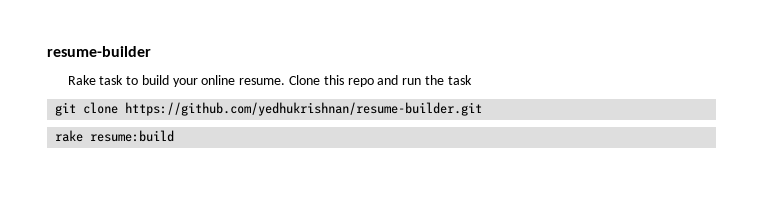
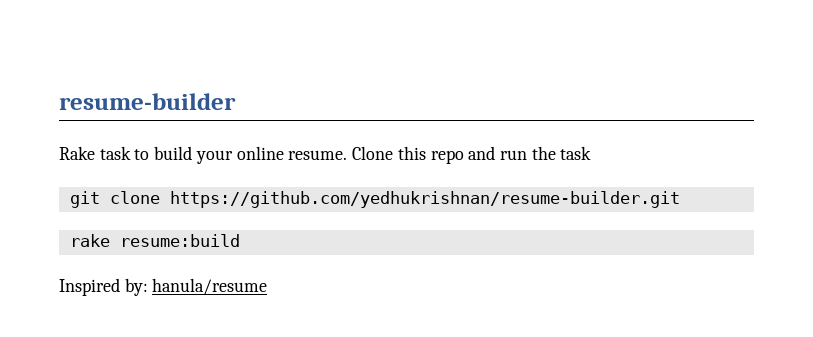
(175, 136) none -> [59,278,268,296] // Inspired by: hanula/resume

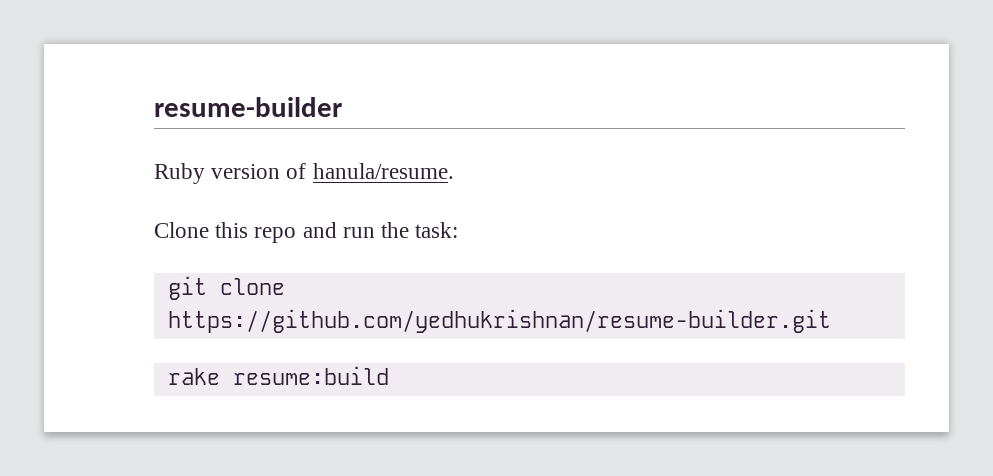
[59,146,348,164] Rake task to build your online resume. -> [154,163,454,184] Ruby version of hanula/resume. //
[560,146,592,160] task -> [415,222,459,238] task:
[59,278,268,296] // Inspired by: hanula/resume -> (389, 375) none

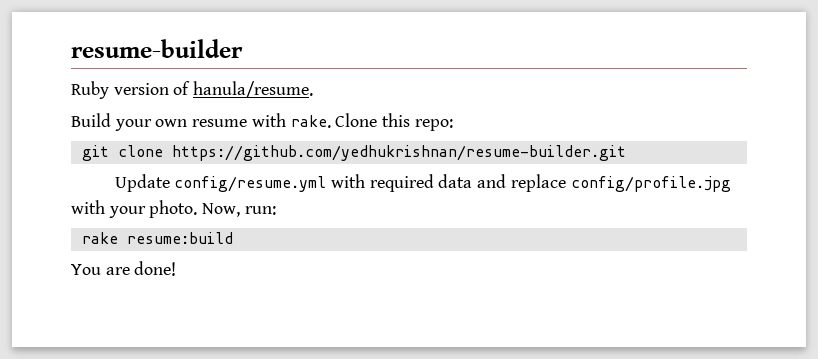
[154,222,459,243] [167,276,285,300] [167,309,831,333] Clone this repo and run the task: // git clone https://github.com/yedhukrishnan/resume-builder.git -> [71,113,453,131] [81,145,626,161] [114,174,731,192] [71,200,276,218] Build your own resume with rake. Clone this repo: // git clone https://github.com/yedhukrishnan/resume-builder.git // Update config/resume.yml with required data and replace config/profile.jpg with your photo. Now, run:
(389, 375) none -> [71,261,177,276] // You are done!

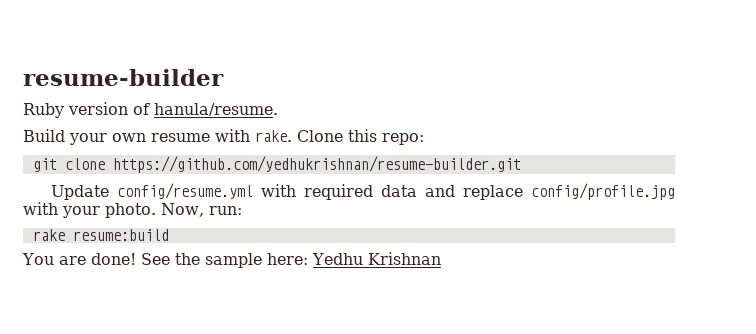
(177, 268) none -> [140,252,441,268] See the sample here: Yedhu Krishnan

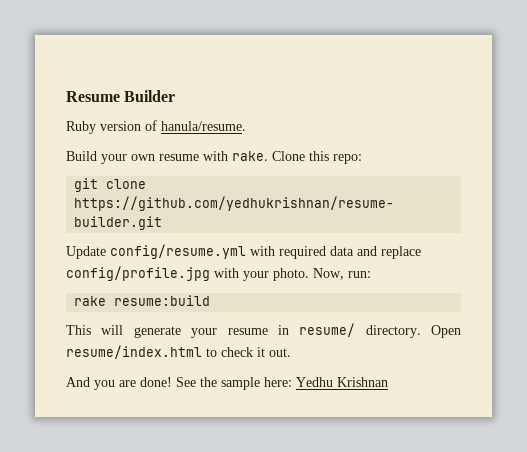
[23,69,224,86] resume-builder -> [66,90,176,102] Resume Builder
[22,253,54,265] You -> [66,323,461,338] [66,345,291,359] [66,377,115,390] This will generate your resume in resume/ directory. Open resume/index.html to check it out. // And you

